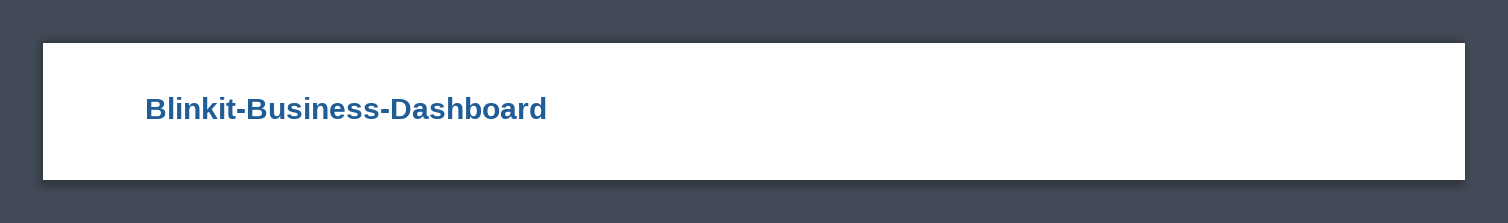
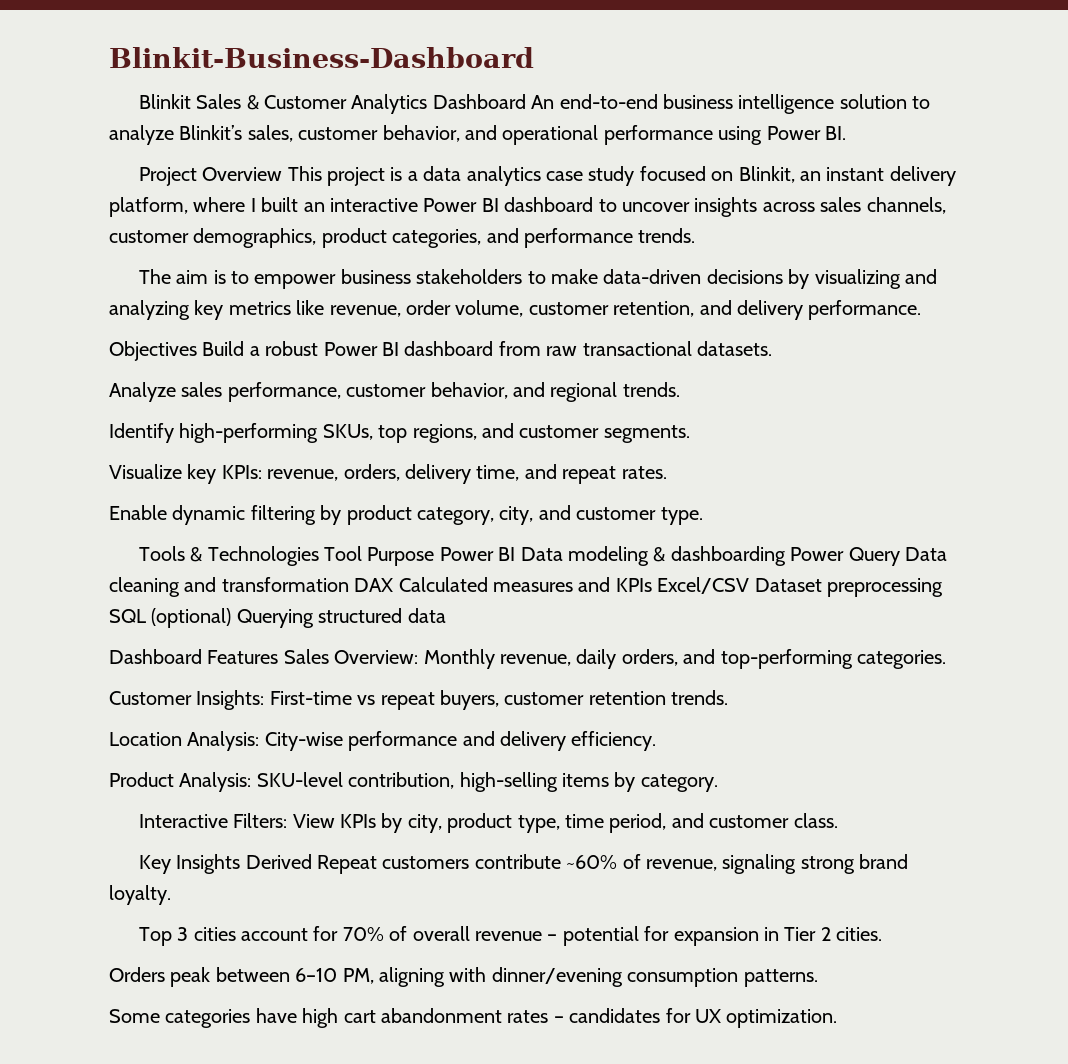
(547, 108) none -> [138,94,931,114] [109,125,846,145] [138,166,956,186] [109,197,946,217] [109,228,696,248] [138,269,937,289] [109,300,922,320] [109,341,772,361] [109,382,680,402] [109,423,690,443] [109,464,667,484] [109,505,703,525] [138,546,947,566] [109,577,943,597] [109,608,446,628] [109,649,946,669] [109,690,729,710] [109,731,657,751] [109,772,718,792] [138,813,838,833] [138,854,909,874] [109,885,171,905] [138,926,883,946] [109,967,818,987] [109,1008,838,1028] // Blinkit Sales & Customer Analytics Dashboard An end-to-end business intelligence solution to analyze Blinkit’s sales, customer behavior, and operational performance using Power BI. // Project Overview This project is a data analytics case study focused on Blinkit, an instant delivery platform, where I built an interactive Power BI dashboard to uncover insights across sales channels, customer demographics, product categories, and performance trends. // The aim is to empower business stakeholders to make data-driven decisions by visualizing and analyzing key metrics like revenue, order volume, customer retention, and delivery performance. // Objectives Build a robust Power BI dashboard from raw transactional datasets. // Analyze sales performance, customer behavior, and regional trends. // Identify high-performing SKUs, top regions, and customer segments. // Visualize key KPIs: revenue, orders, delivery time, and repeat rates. // Enable dynamic filtering by product category, city, and customer type. // Tools & Technologies Tool Purpose Power BI Data modeling & dashboarding Power Query Data cleaning and transformation DAX Calculated measures and KPIs Excel/CSV Dataset preprocessing SQL (optional) Querying structured data // Dashboard Features Sales Overview: Monthly revenue, daily orders, and top-performing categories. // Customer Insights: First-time vs repeat buyers, customer retention trends. // Location Analysis: City-wise performance and delivery efficiency. // Product Analysis: SKU-level contribution, high-selling items by category. // Interactive Filters: View KPIs by city, product type, time period, and customer class. // Key Insights Derived Repeat customers contribute ~60% of revenue, signaling strong brand loyalty. // Top 3 cities account for 70% of overall revenue – potential for expansion in Tier 2 cities. // Orders peak between 6–10 PM, aligning with dinner/evening consumption patterns. // Some categories have high cart abandonment rates – candidates for UX optimization.

